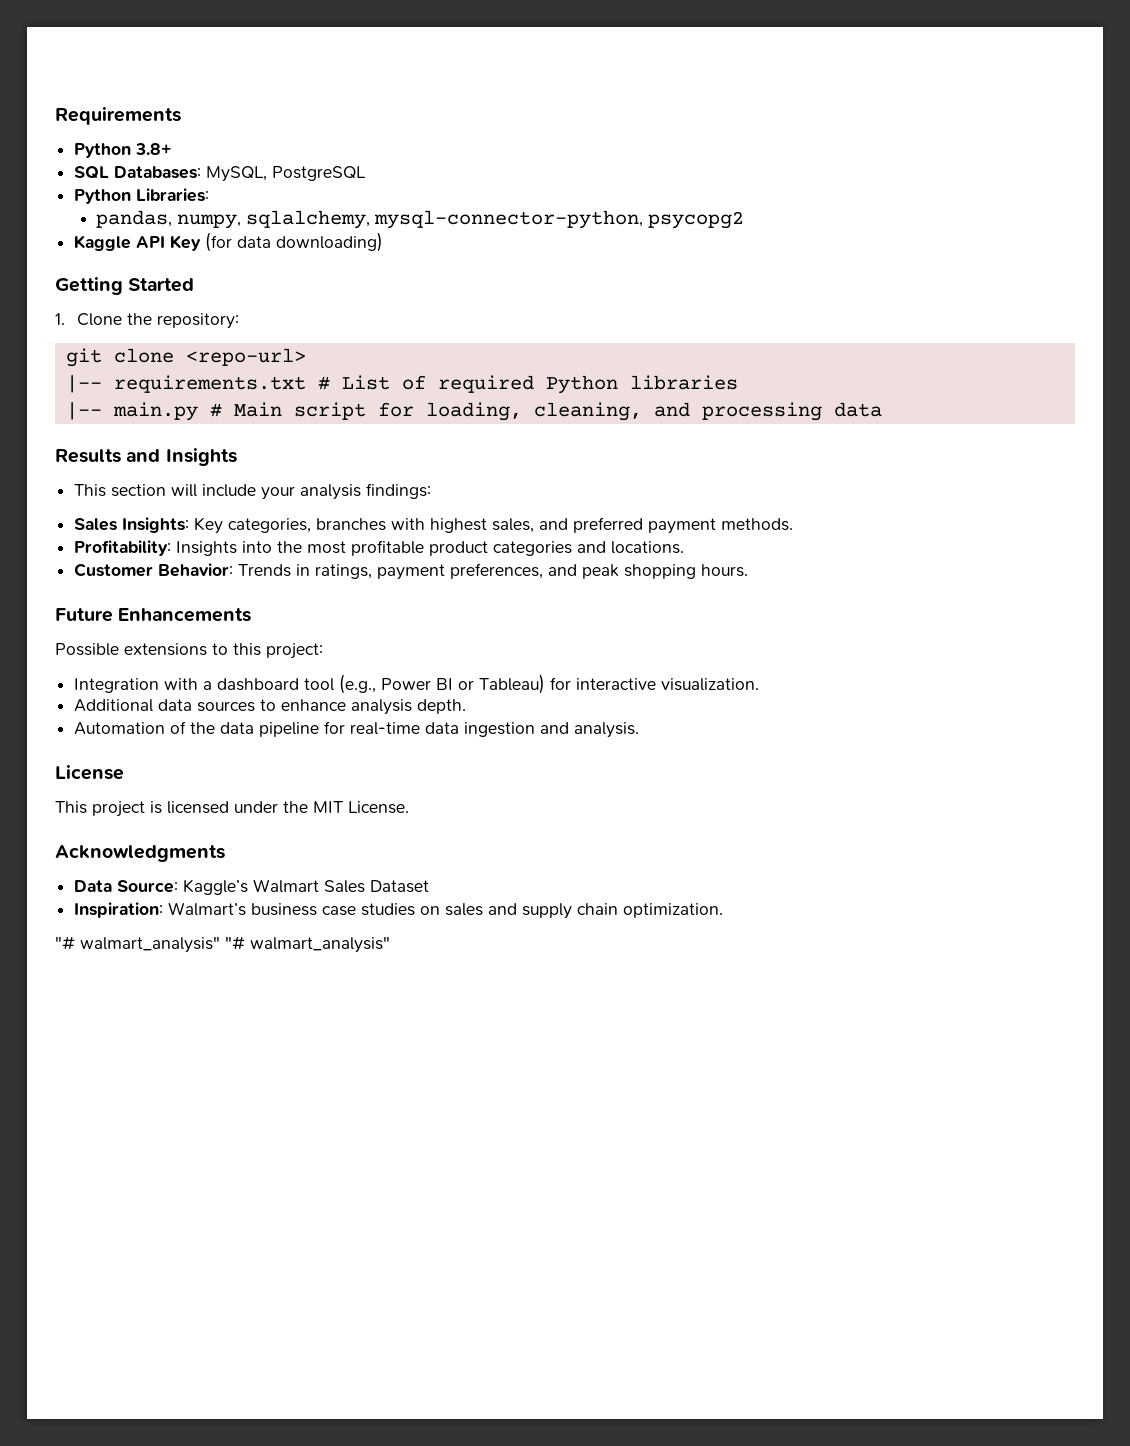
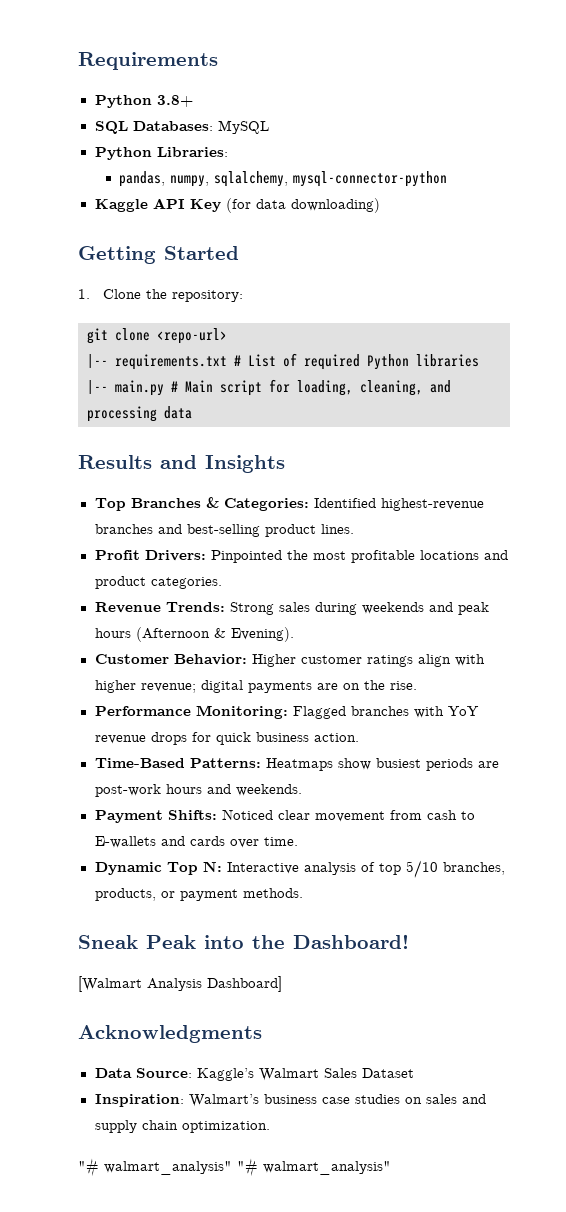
[206,166,367,182] MySQL, PostgreSQL -> [217,120,269,134] MySQL
[374,210,745,229] mysql-connector-python, psycopg2 -> [293,171,448,187] mysql-connector-python
[74,483,432,500] [74,517,794,534] [74,540,685,556] [74,563,749,580] [55,608,252,622] [55,643,323,659] [74,674,760,694] [74,699,467,715] [74,721,640,738] [55,765,124,780] [55,801,409,817] This section will include your analysis findings: // Sales Insights: Key categories, branches with highest sales, and preferred payment methods. // Profitability: Insights into the most profitable product categories and locations. // Customer Behavior: Trends in ratings, payment preferences, and peak shopping hours. // Future Enhancements // Possible extensions to this project: // Integration with a dashboard tool (e.g., Power BI or Tableau) for interactive visualization. // Additional data sources to enhance analysis depth. // Automation of the data pipeline for real-time data ingestion and analysis. // License // This project is licensed under the MIT License. -> [94,497,484,511] [94,524,354,537] [94,550,508,563] [94,576,222,589] [94,602,489,615] [94,627,294,642] [94,654,485,667] [94,680,417,693] [94,705,479,719] [94,732,359,745] [94,758,499,771] [94,784,302,797] [94,809,475,823] [94,836,298,848] [94,860,505,878] [94,888,303,901] [78,934,409,949] [78,976,282,992] Top Branches & Categories: Identified highest-revenue branches and best-selling product lines. // Profit Drivers: Pinpointed the most profitable locations and product categories. // Revenue Trends: Strong sales during weekends and peak hours (Afternoon & Evening). // Customer Behavior: Higher customer ratings align with higher revenue; digital payments are on the rise. // Performance Monitoring: Flagged branches with YoY revenue drops for quick business action. // Time-Based Patterns: Heatmaps show busiest periods are post-work hours and weekends. // Payment Shifts: Noticed clear movement from cash to E-wallets and cards over time. // Dynamic Top N: Interactive analysis of top 5/10 branches, products, or payment methods. // Sneak Peak into the Dashboard! // [Walmart Analysis Dashboard]

